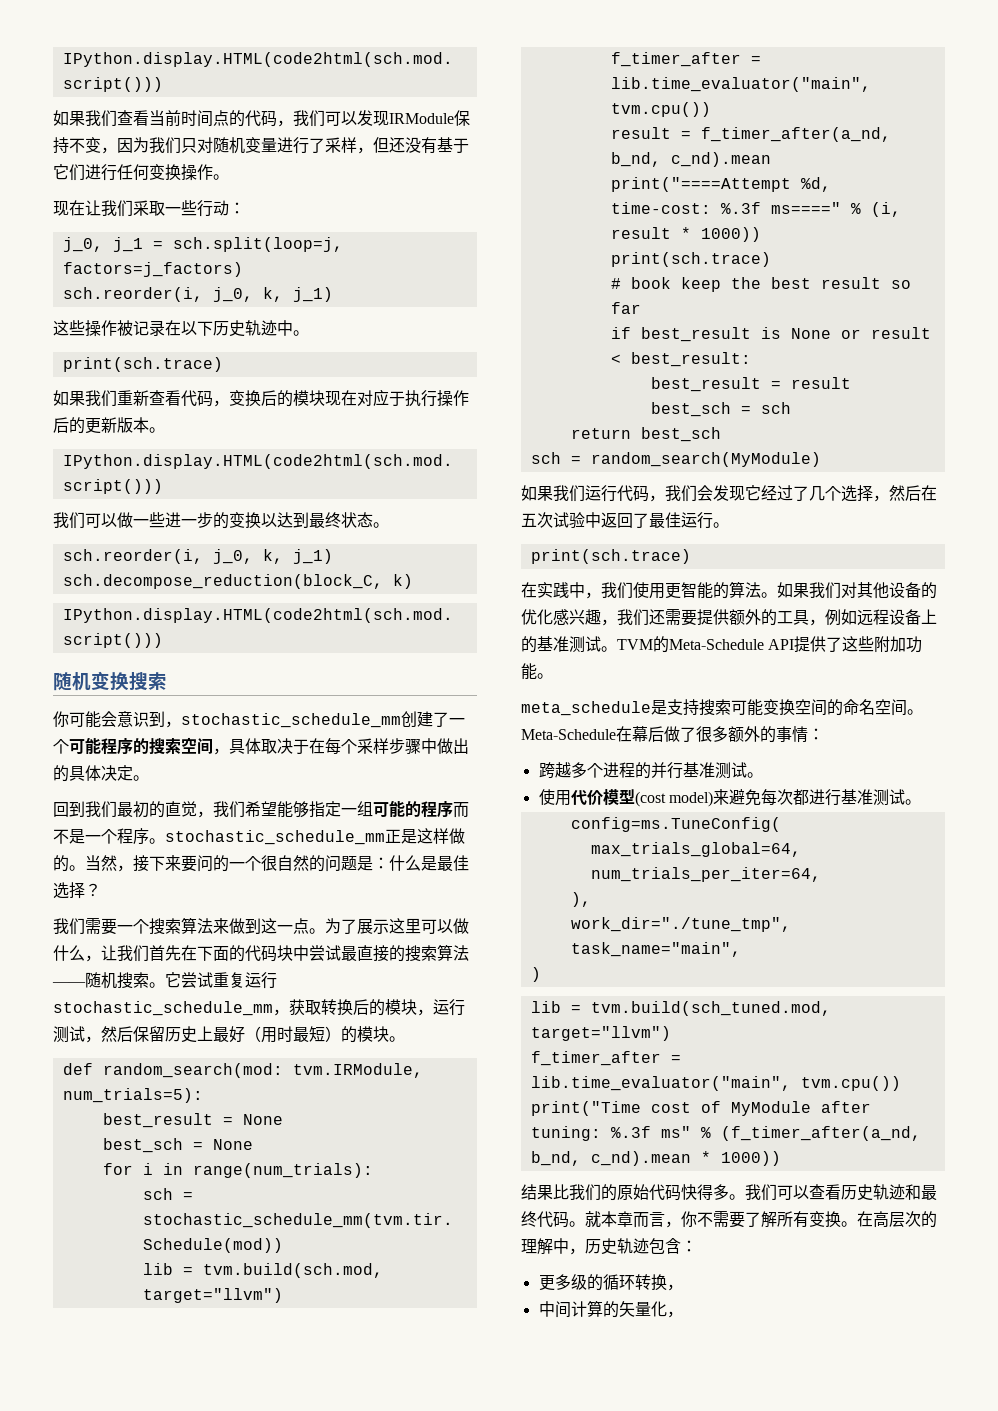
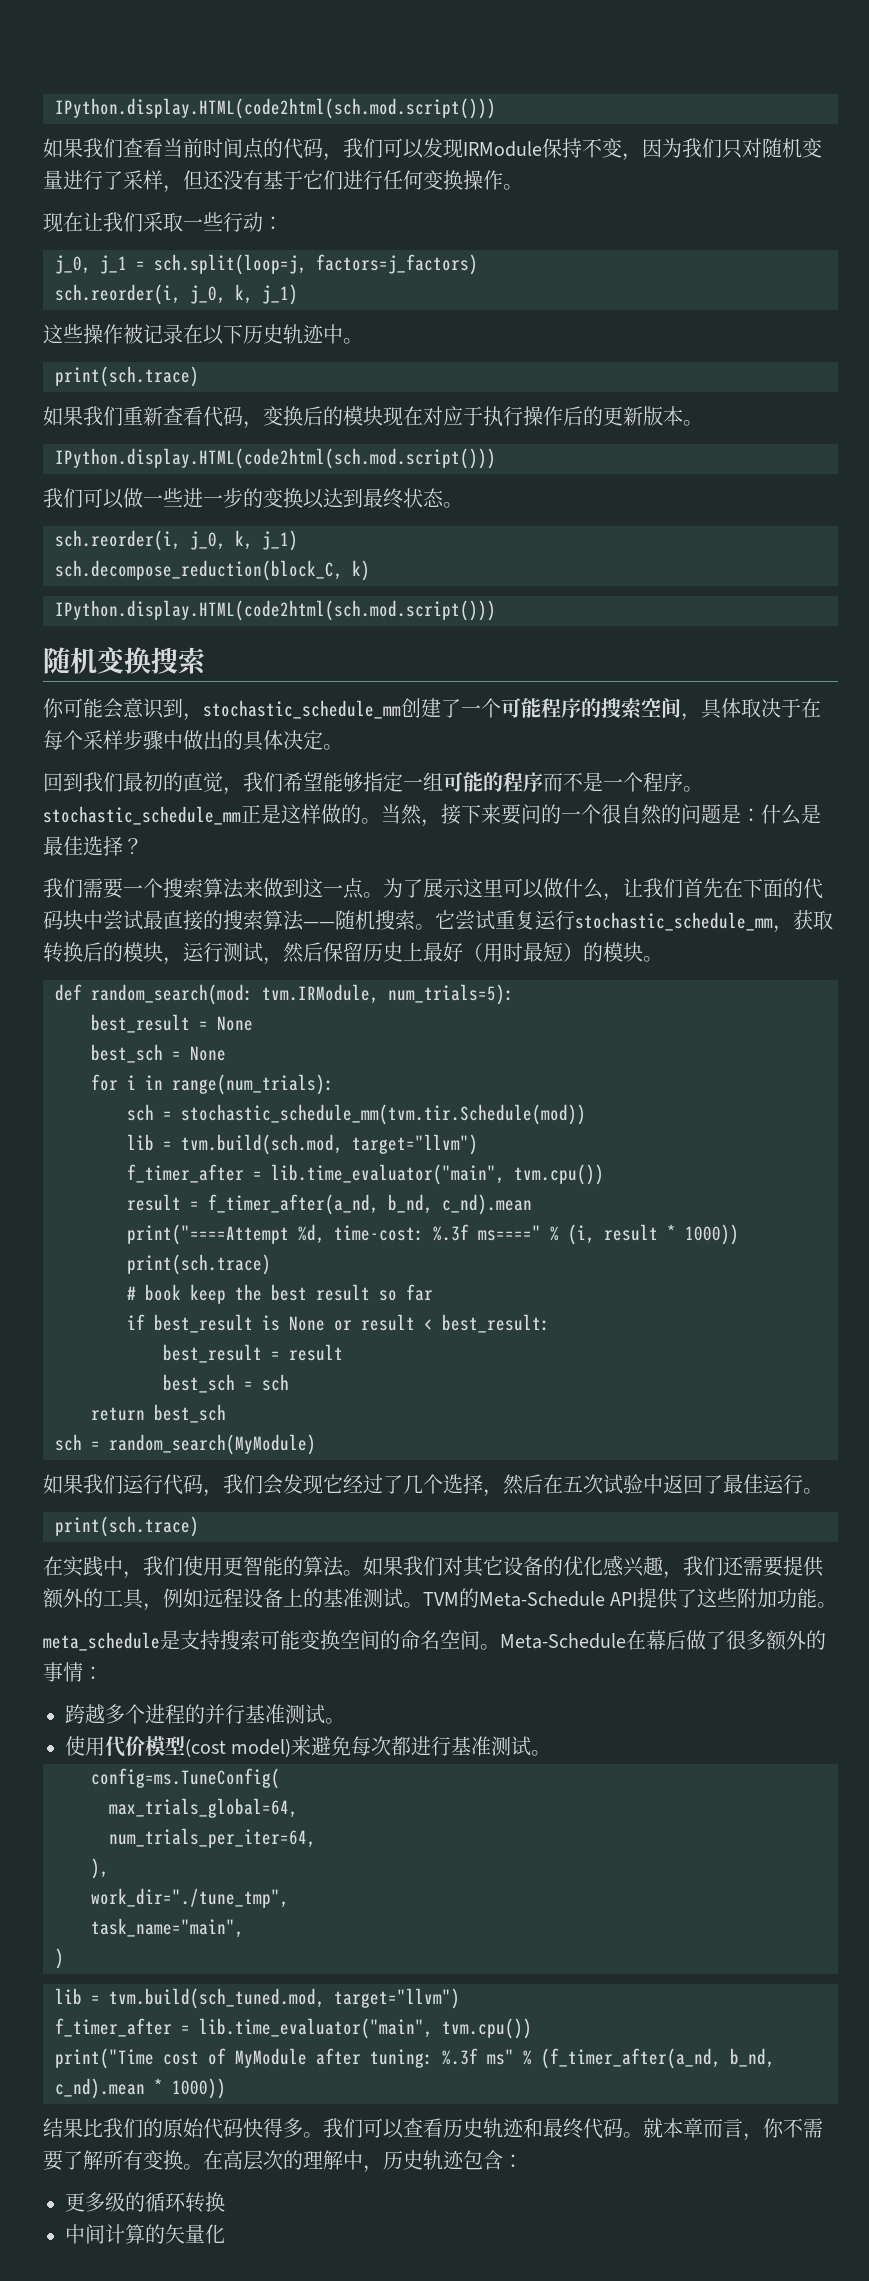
[873,582,889,599] 他 -> [483,1556,503,1575] 它
[666,1284,683,1291] ， -> (225, 2202) none
[666,1311,683,1318] ， -> (225, 2234) none

